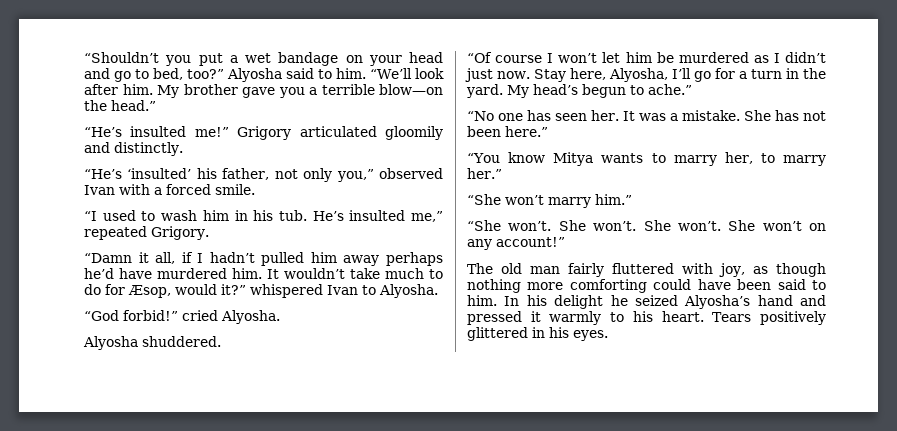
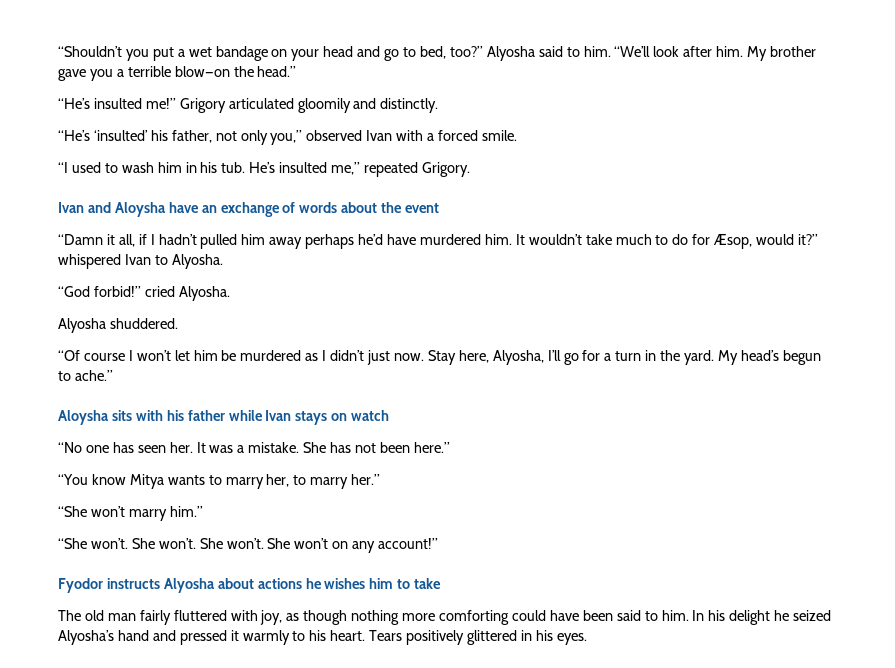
(209, 233) none -> [58,202,440,217] // Ivan and Aloysha have an exchange of words about the event
(692, 89) none -> [58,410,390,425] // Aloysha sits with his father while Ivan stays on watch
(565, 242) none -> [58,578,442,593] // Fyodor instructs Alyosha about actions he wishes him to take

